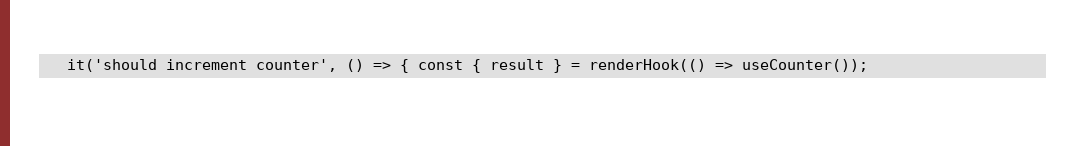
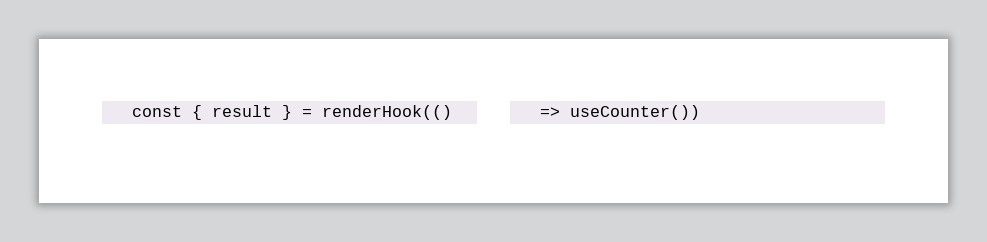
[67,59,410,73] it('should increment counter', () => { -> (131, 111) none
[742,59,869,72] useCounter()); -> [569,105,700,120] useCounter())

